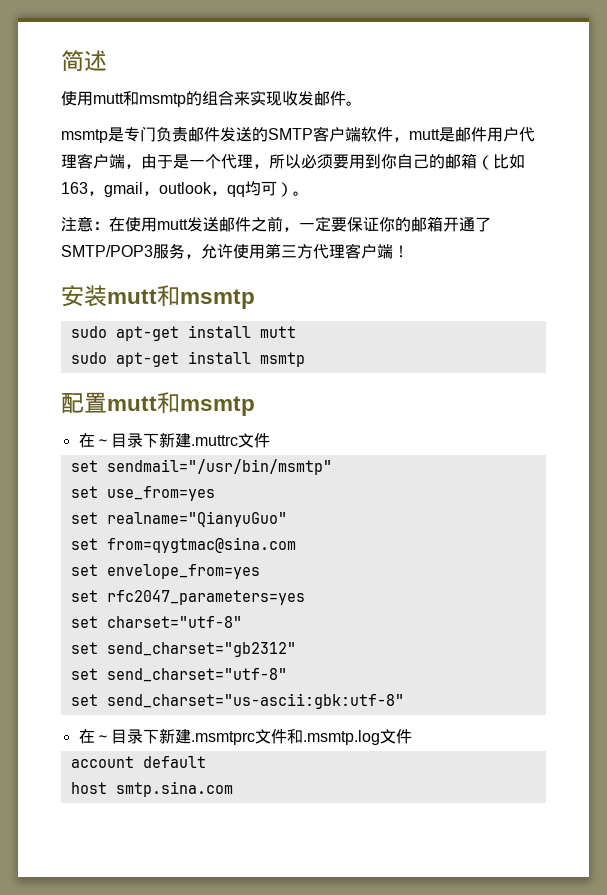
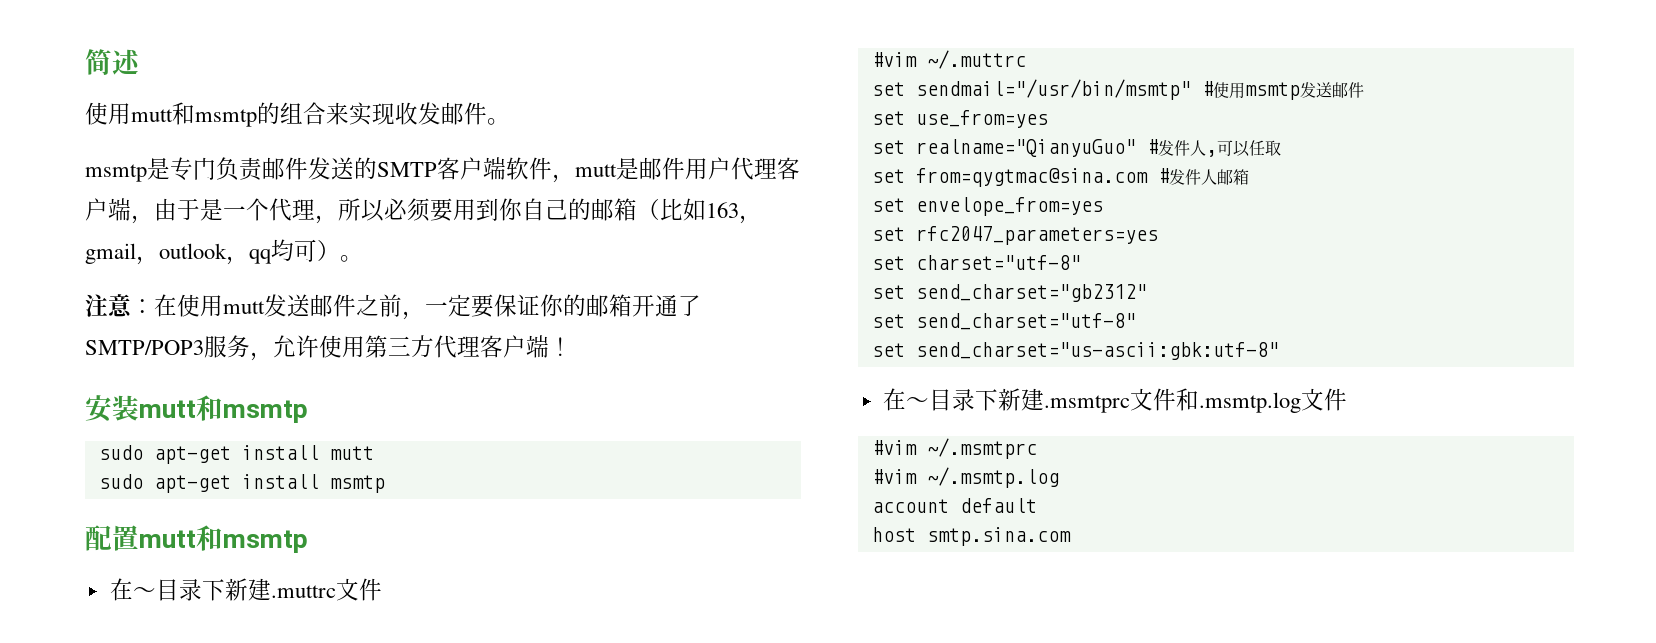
(270, 440) none -> [871,50,1026,69] // #vim ~/.muttrc
(332, 467) none -> [1201,81,1364,100] #使用msmtp发送邮件
(287, 519) none -> [1146,139,1281,157] #发件人,可以任取
(296, 545) none -> [1157,168,1249,185] #发件人邮箱
(412, 736) none -> [871,438,1037,459] [871,467,1059,488] // #vim ~/.msmtprc // #vim ~/.msmtp.log

